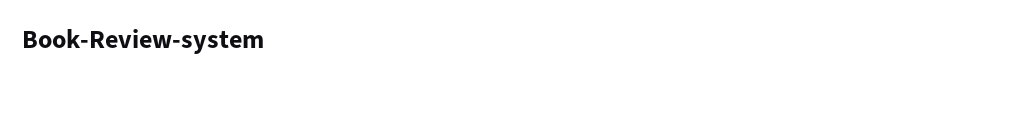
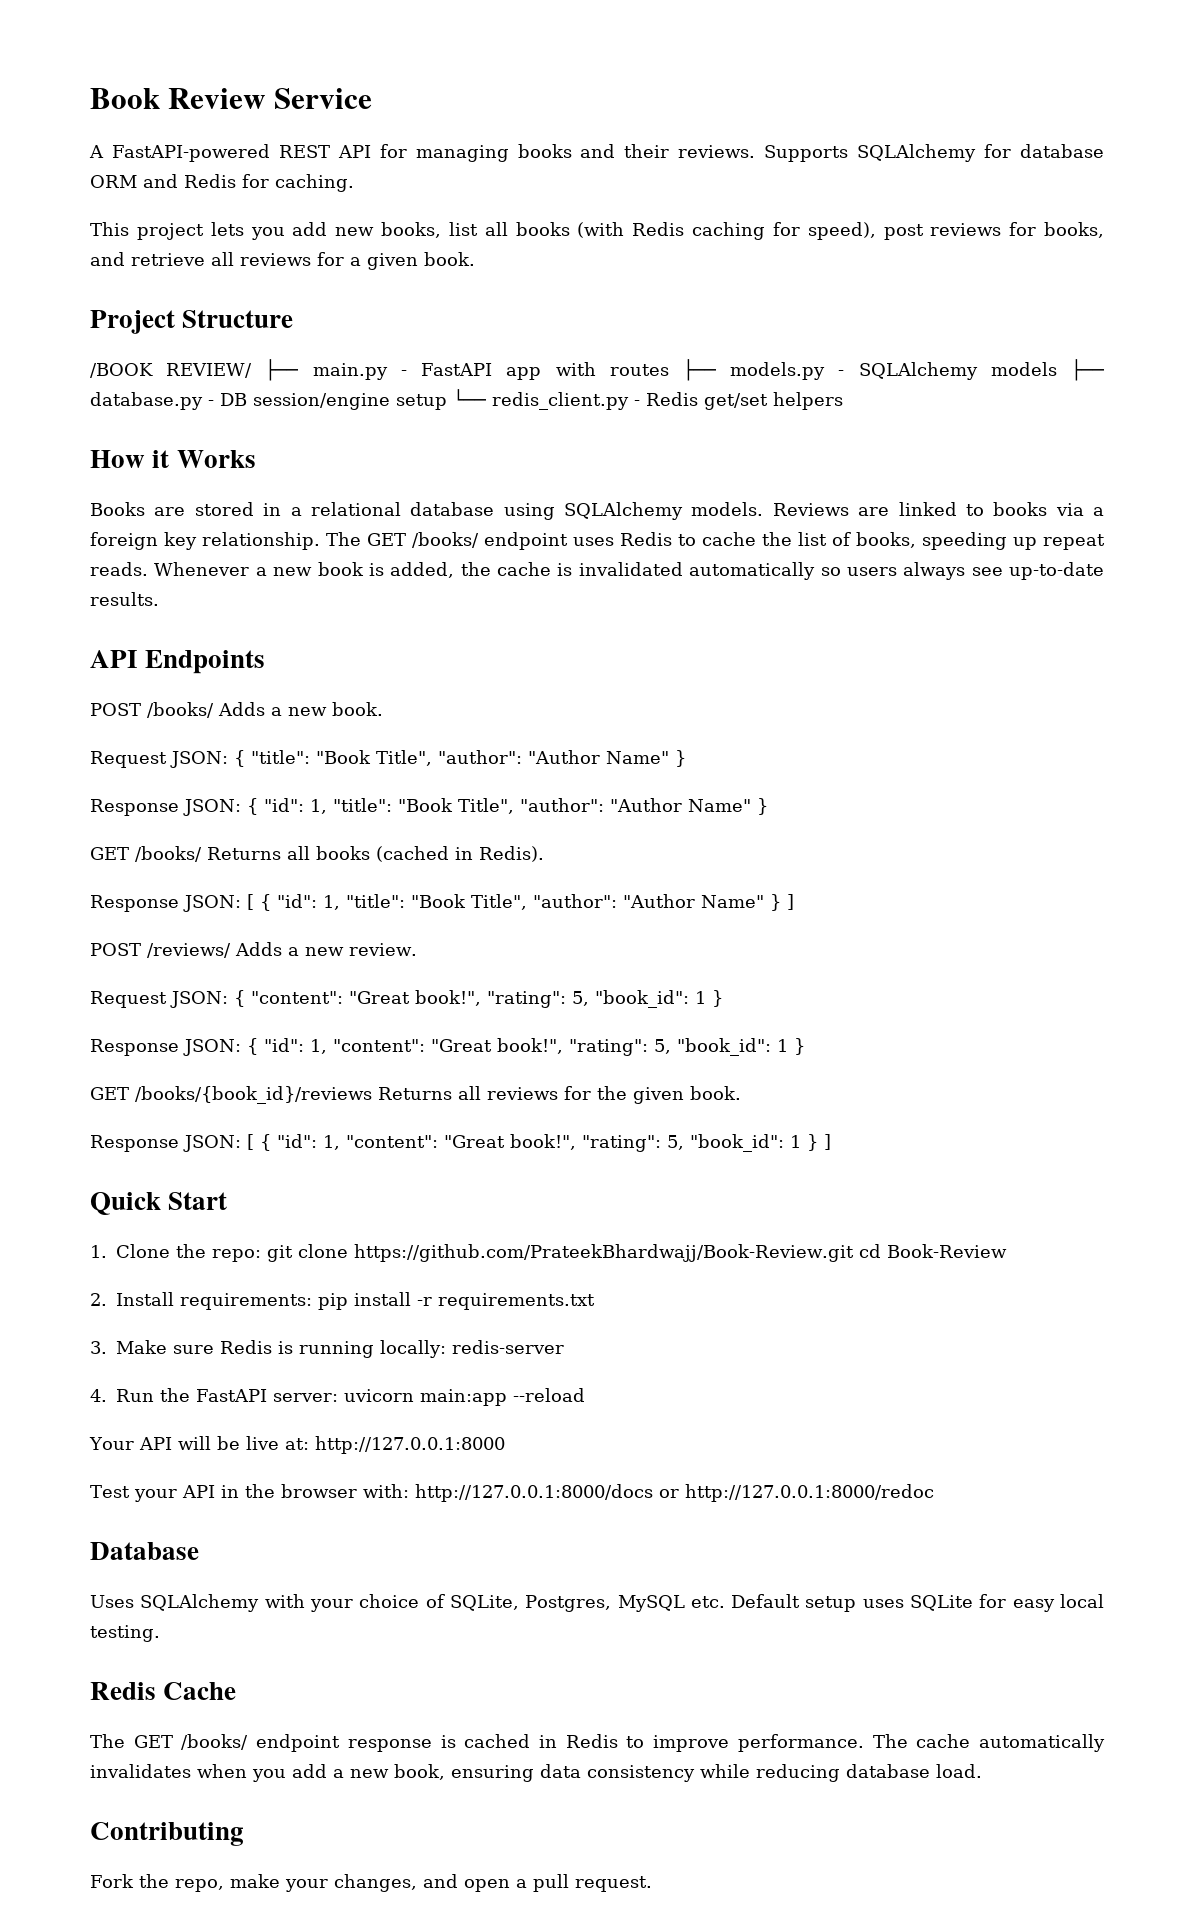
[22,29,264,54] Book-Review-system -> [90,88,372,109] [89,144,1104,162] [90,174,354,192] [90,222,1105,240] [90,252,475,270] [90,310,294,334] [90,359,1106,381] [90,389,843,410] [90,450,256,468] [90,502,1104,520] [90,532,1105,550] [90,562,1104,580] [90,592,159,606] [90,650,266,674] [90,702,383,718] [90,750,686,768] [90,798,768,816] [90,846,544,862] [90,894,794,912] [90,942,417,958] [90,990,723,1008] [90,1038,805,1056] [90,1086,741,1104] [90,1134,831,1152] [90,1192,228,1215] [90,1244,1007,1262] [90,1292,595,1310] [90,1340,564,1358] [90,1388,585,1406] [89,1436,505,1454] [90,1484,934,1502] [90,1542,199,1560] [90,1594,1104,1612] [90,1625,160,1642] [90,1682,237,1700] [90,1734,1105,1752] [90,1764,982,1782] [90,1822,244,1846] [90,1874,652,1892] Book Review Service // A FastAPI-powered REST API for managing books and their reviews. Supports SQLAlchemy for database ORM and Redis for caching. // This project lets you add new books, list all books (with Redis caching for speed), post reviews for books, and retrieve all reviews for a given book. // Project Structure // /BOOK REVIEW/ ├── main.py - FastAPI app with routes ├── models.py - SQLAlchemy models ├── database.py - DB session/engine setup └── redis_client.py - Redis get/set helpers // How it Works // Books are stored in a relational database using SQLAlchemy models. Reviews are linked to books via a foreign key relationship. The GET /books/ endpoint uses Redis to cache the list of books, speeding up repeat reads. Whenever a new book is added, the cache is invalidated automatically so users always see up-to-date results. // API Endpoints // POST /books/ Adds a new book. // Request JSON: { "title": "Book Title", "author": "Author Name" } // Response JSON: { "id": 1, "title": "Book Title", "author": "Author Name" } // GET /books/ Returns all books (cached in Redis). // Response JSON: [ { "id": 1, "title": "Book Title", "author": "Author Name" } ] // POST /reviews/ Adds a new review. // Request JSON: { "content": "Great book!", "rating": 5, "book_id": 1 } // Response JSON: { "id": 1, "content": "Great book!", "rating": 5, "book_id": 1 } // GET /books/{book_id}/reviews Returns all reviews for the given book. // Response JSON: [ { "id": 1, "content": "Great book!", "rating": 5, "book_id": 1 } ] // Quick Start // 1. Clone the repo: git clone https://github.com/PrateekBhardwajj/Book-Review.git cd Book-Review // 2. Install requirements: pip install -r requirements.txt // 3. Make sure Redis is running locally: redis-server // 4. Run the FastAPI server: uvicorn main:app --reload // Your API will be live at: http://127.0.0.1:8000 // Test your API in the browser with: http://127.0.0.1:8000/docs or http://127.0.0.1:8000/redoc // Database // Uses SQLAlchemy with your choice of SQLite, Postgres, MySQL etc. Default setup uses SQLite for easy local testing. // Redis Cache // The GET /books/ endpoint response is cached in Redis to improve performance. The cache automatically invalidates when you add a new book, ensuring data consistency while reducing database load. // Contributing // Fork the repo, make your changes, and open a pull request.

